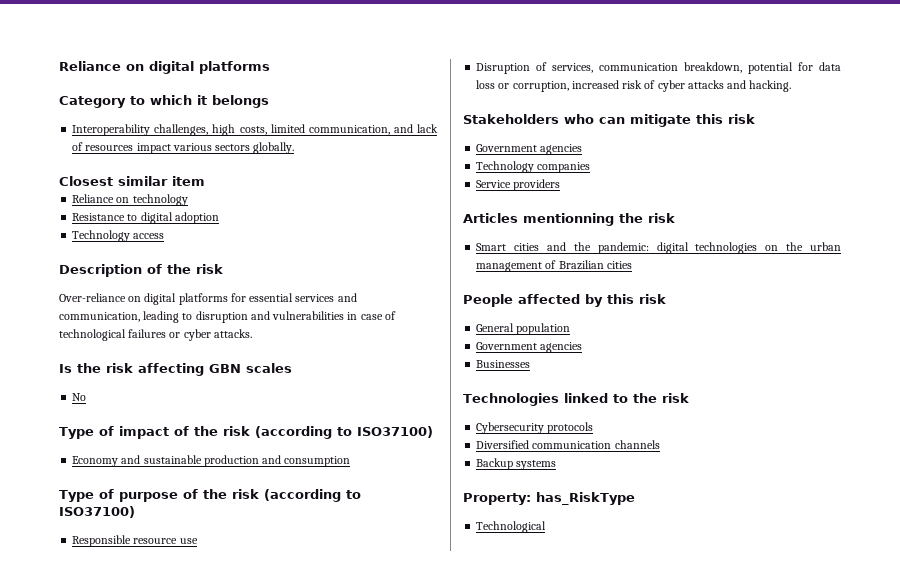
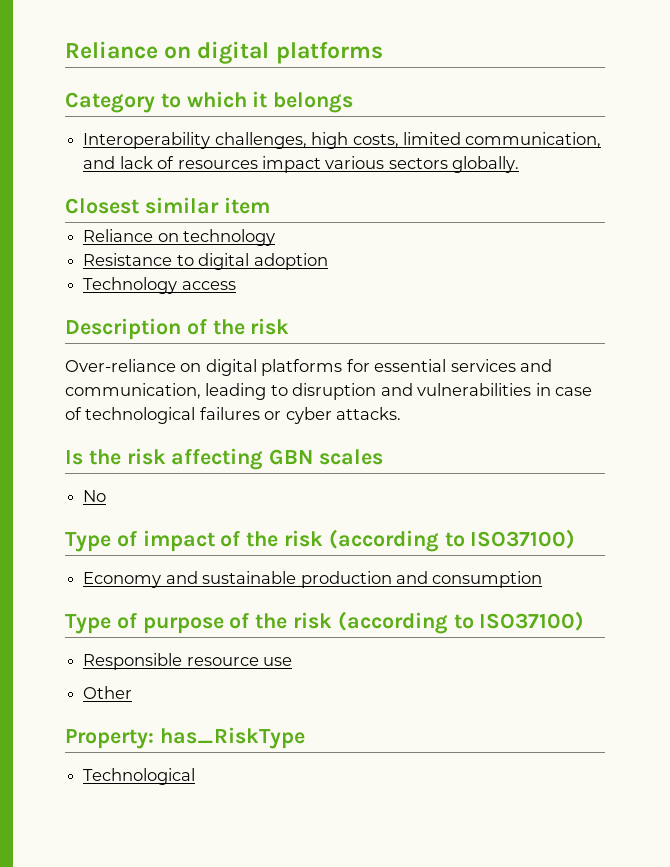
[476,62,841,74] [476,80,792,92] [463,114,755,127] [476,144,583,155] [476,161,591,173] [476,179,561,191] [463,213,675,226] [476,242,841,254] [476,260,632,272] [463,294,666,307] [476,323,571,335] [476,342,583,353] [476,360,531,368] [463,393,689,406] [476,422,594,434] [476,440,660,449] [476,458,557,470] Disruption of services, communication breakdown, potential for data loss or corruption, increased risk of cyber attacks and hacking. // Stakeholders who can mitigate this risk // Government agencies // Technology companies // Service providers // Articles mentionning the risk // Smart cities and the pandemic: digital technologies on the urban management of Brazilian cities // People affected by this risk // General population // Government agencies // Businesses // Technologies linked to the risk // Cybersecurity protocols // Diversified communication channels // Backup systems -> [83,686,133,699] Other

